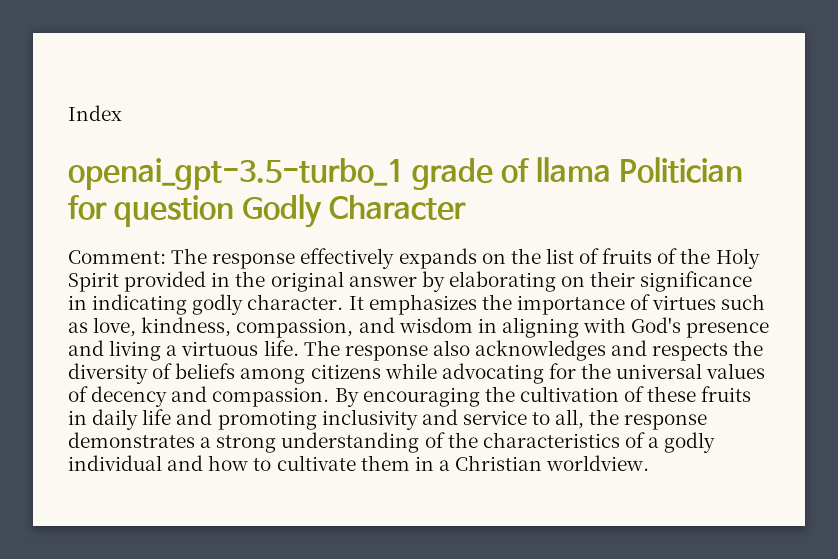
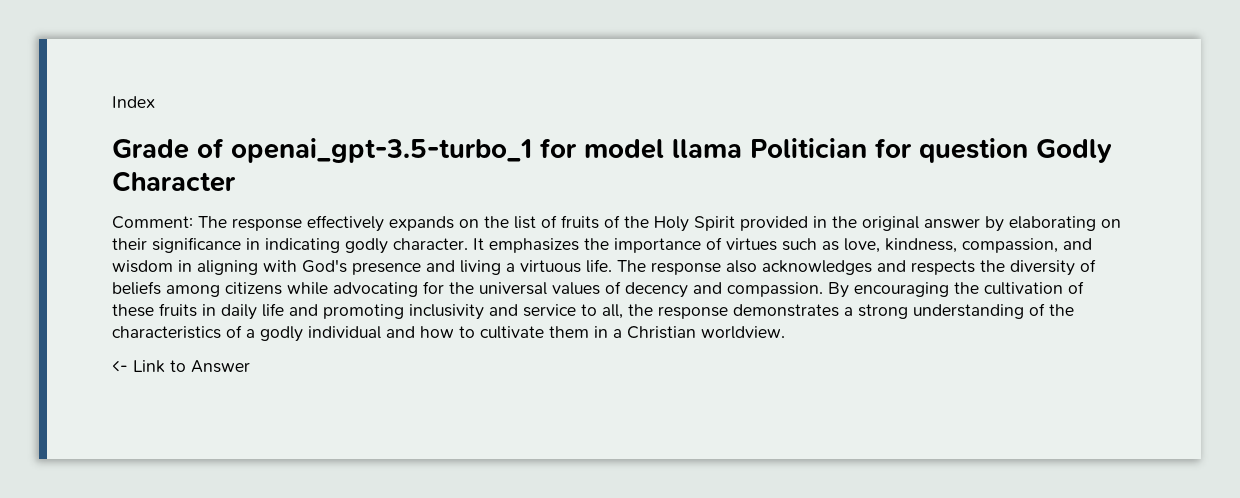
[68,158,530,190] openai_gpt-3.5-turbo_1 grade of -> [112,138,664,163] Grade of openai_gpt-3.5-turbo_1 for model
(650, 463) none -> [112,360,250,373] // <- Link to Answer

